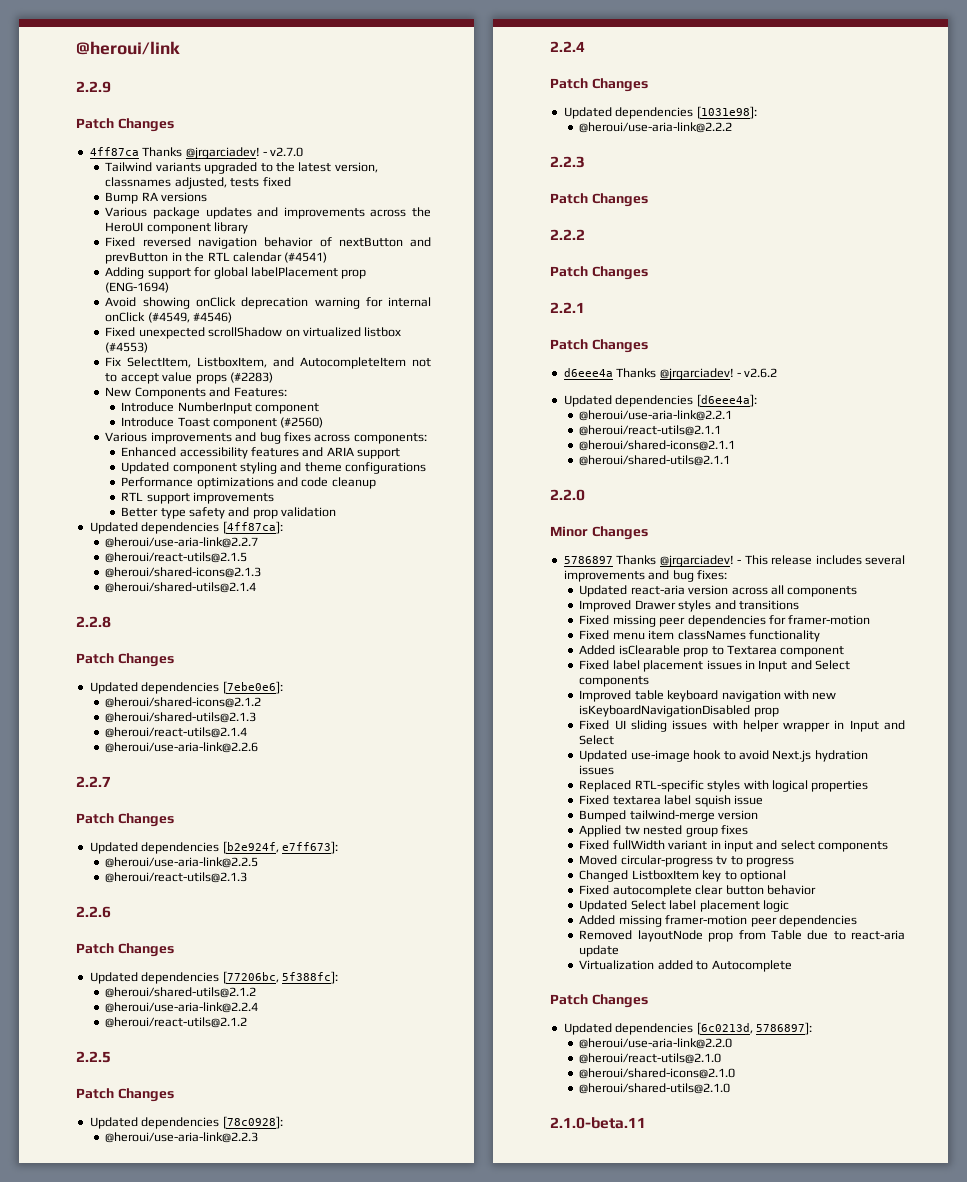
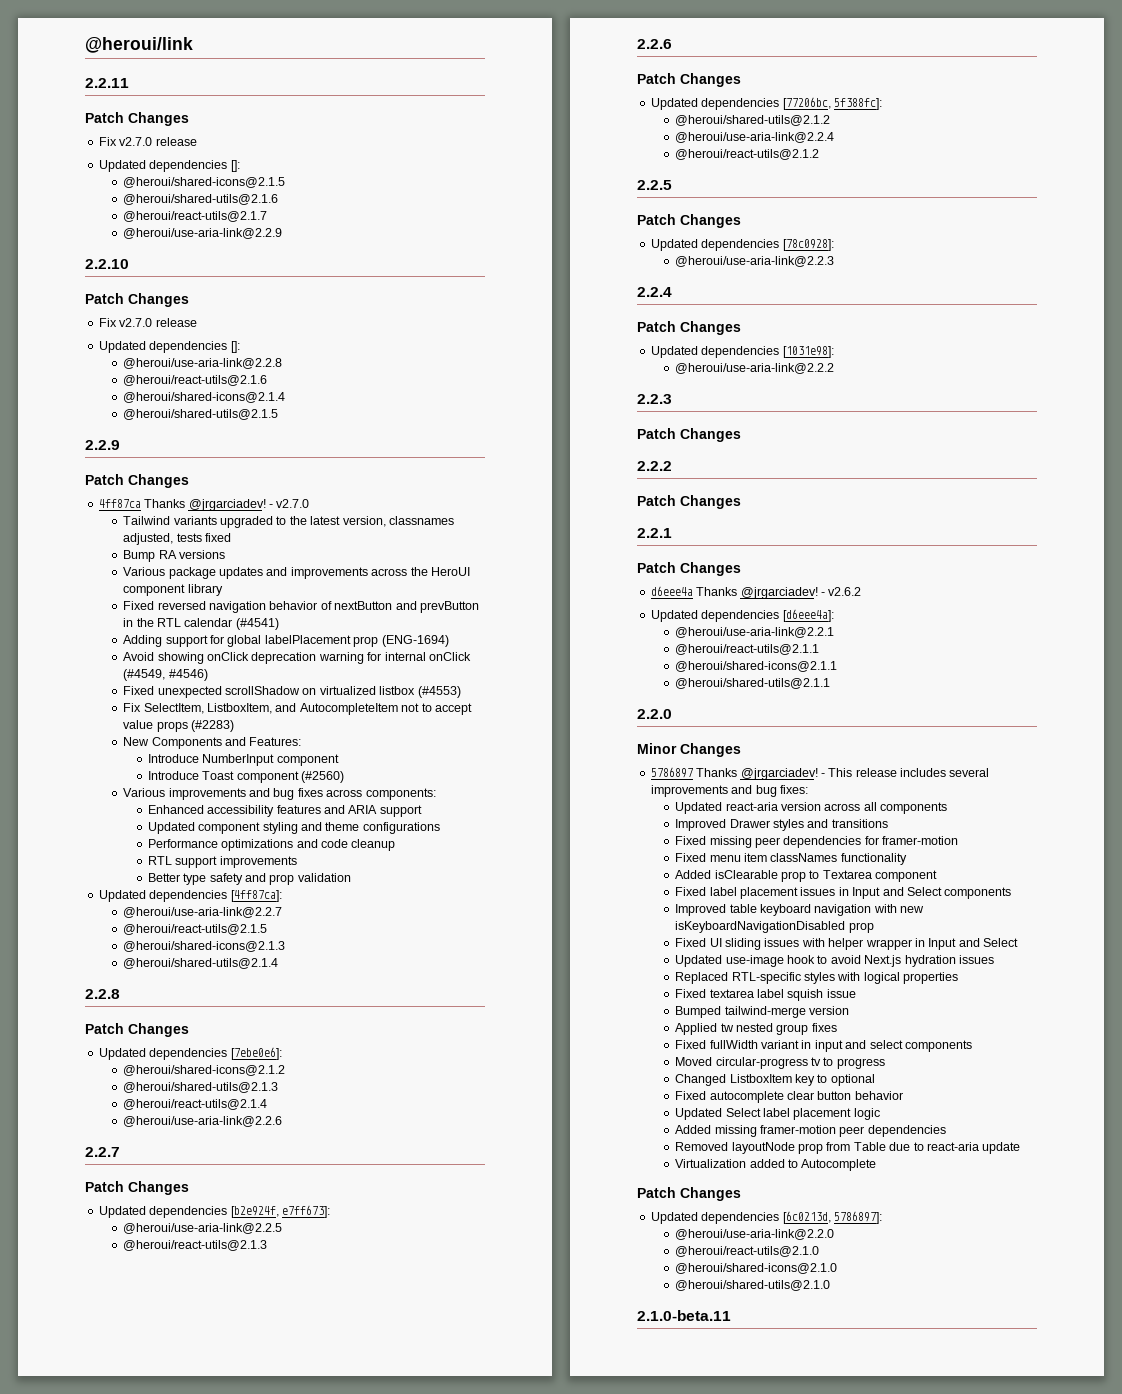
(180, 48) none -> [85,78,129,88] [85,112,189,126] [98,137,197,146] [98,160,240,172] [123,177,286,188] [123,194,279,205] [123,211,268,222] [123,228,283,239] [85,259,129,269] [85,293,189,307] [98,318,197,327] [98,341,240,353] [123,358,283,369] [123,375,268,386] [123,392,286,403] [123,409,279,420] // 2.2.11 // Patch Changes // Fix v2.7.0 release // Updated dependencies []: // @heroui/shared-icons@2.1.5 // @heroui/shared-utils@2.1.6 // @heroui/react-utils@2.1.7 // @heroui/use-aria-link@2.2.9 // 2.2.10 // Patch Changes // Fix v2.7.0 release // Updated dependencies []: // @heroui/use-aria-link@2.2.8 // @heroui/react-utils@2.1.6 // @heroui/shared-icons@2.1.4 // @heroui/shared-utils@2.1.5

